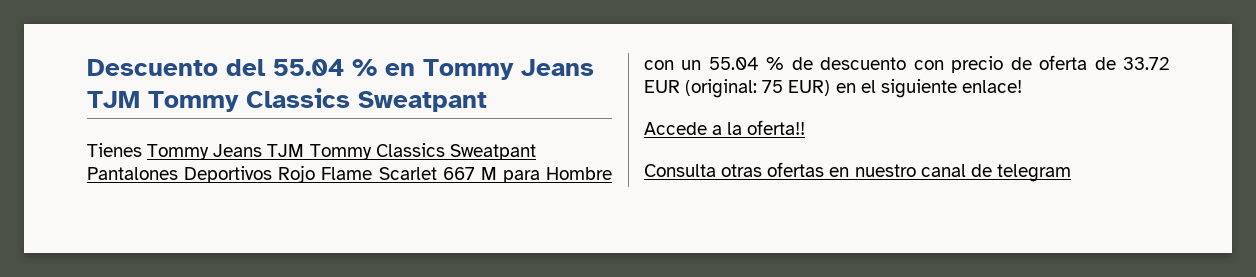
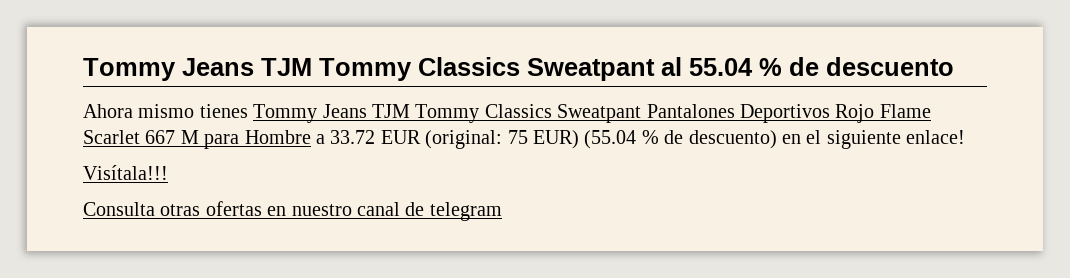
[87,59,594,80] [87,88,487,112] [87,143,142,157] Descuento del 55.04 % en Tommy Jeans TJM Tommy Classics Sweatpant // Tienes -> [83,57,954,81] [83,104,248,118] Tommy Jeans TJM Tommy Classics Sweatpant al 55.04 % de descuento // Ahora mismo tienes
[644,55,1116,73] con un 55.04 % de descuento con precio de oferta de -> [316,134,325,144] a
(831, 88) none -> [584,130,777,149] (55.04 % de descuento)
[644,120,806,135] Accede a la oferta!! -> [83,165,168,180] Visítala!!!

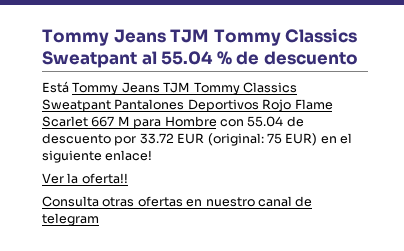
[83,104,248,118] Ahora mismo tienes -> [42,81,69,93] Está
[316,134,325,144] a -> [219,116,304,127] [42,133,137,146] con 55.04 de descuento por
[584,130,777,149] (55.04 % de descuento) -> (318, 139) none
[83,165,168,180] Visítala!!! -> [42,173,128,184] Ver la oferta!!

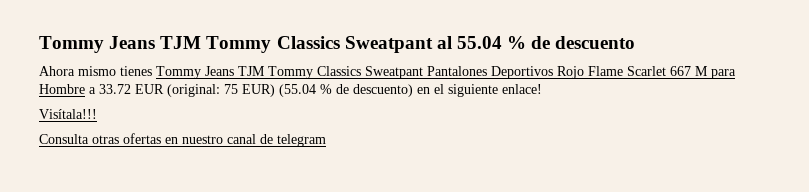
[42,81,69,93] Está -> [39,66,152,76] Ahora mismo tienes
[219,116,304,127] [42,133,137,146] con 55.04 de descuento por -> [89,87,96,94] a
(318, 139) none -> [279,84,413,97] (55.04 % de descuento)
[42,173,128,184] Ver la oferta!! -> [39,109,97,119] Visítala!!!

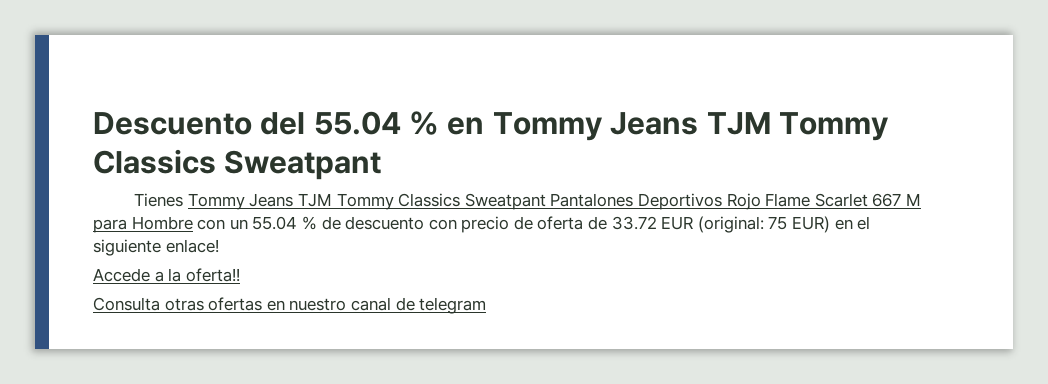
[39,36,636,53] [39,66,152,76] Tommy Jeans TJM Tommy Classics Sweatpant al 55.04 % de descuento // Ahora mismo tienes -> [93,111,888,141] [93,149,382,180] [134,193,184,207] Descuento del 55.04 % en Tommy Jeans TJM Tommy Classics Sweatpant // Tienes
[89,87,96,94] a -> [197,216,608,233] con un 55.04 % de descuento con precio de oferta de
[279,84,413,97] (55.04 % de descuento) -> (831, 224) none
[39,109,97,119] Visítala!!! -> [93,268,240,282] Accede a la oferta!!

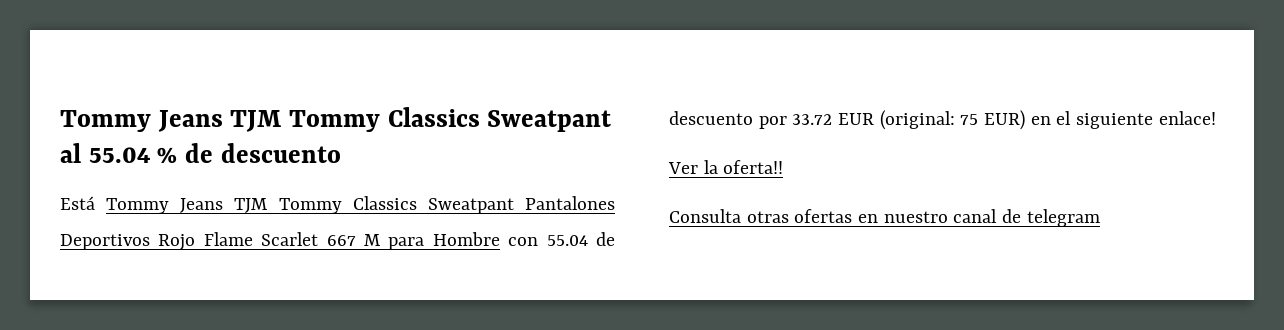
[93,111,888,141] [93,149,382,180] [134,193,184,207] Descuento del 55.04 % en Tommy Jeans TJM Tommy Classics Sweatpant // Tienes -> [60,107,612,132] [60,143,341,163] [60,196,95,210] Tommy Jeans TJM Tommy Classics Sweatpant al 55.04 % de descuento // Está
[229,216,608,233] un 55.04 % de descuento con precio de oferta de -> [546,232,615,246] [669,111,787,129] 55.04 de descuento por
[93,268,164,282] Accede a -> [668,162,698,174] Ver

